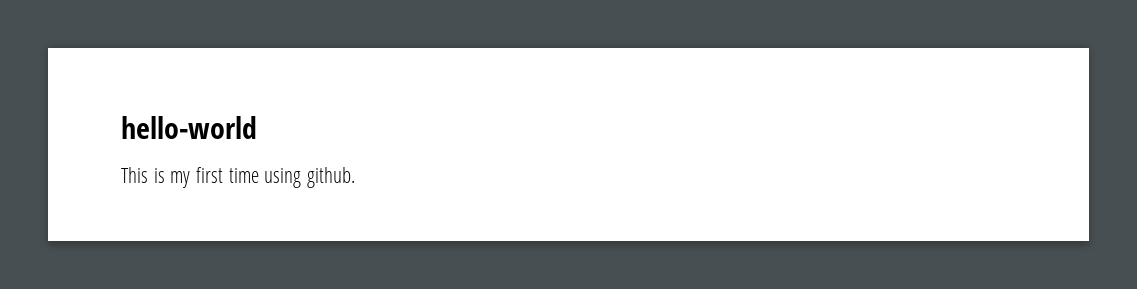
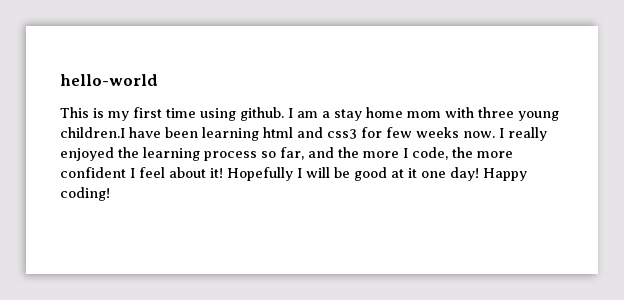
(356, 177) none -> [288,107,559,121] [60,127,547,141] [60,147,513,161] [60,167,527,181] [60,187,110,201] I am a stay home mom with three young children.I have been learning html and css3 for few weeks now. I really enjoyed the learning process so far, and the more I code, the more confident I feel about it! Hopefully I will be good at it one day! Happy coding!

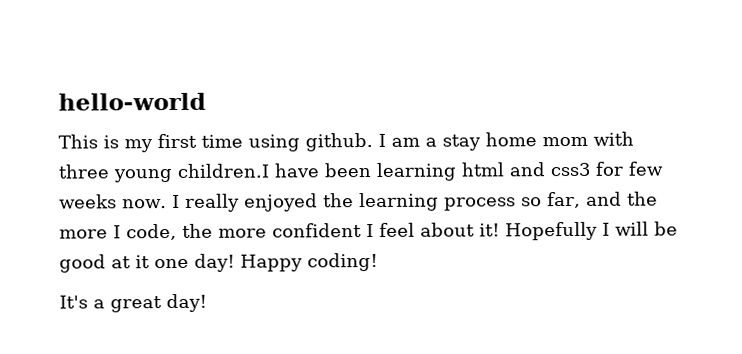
(110, 194) none -> [59,293,207,313] // It's a great day!

